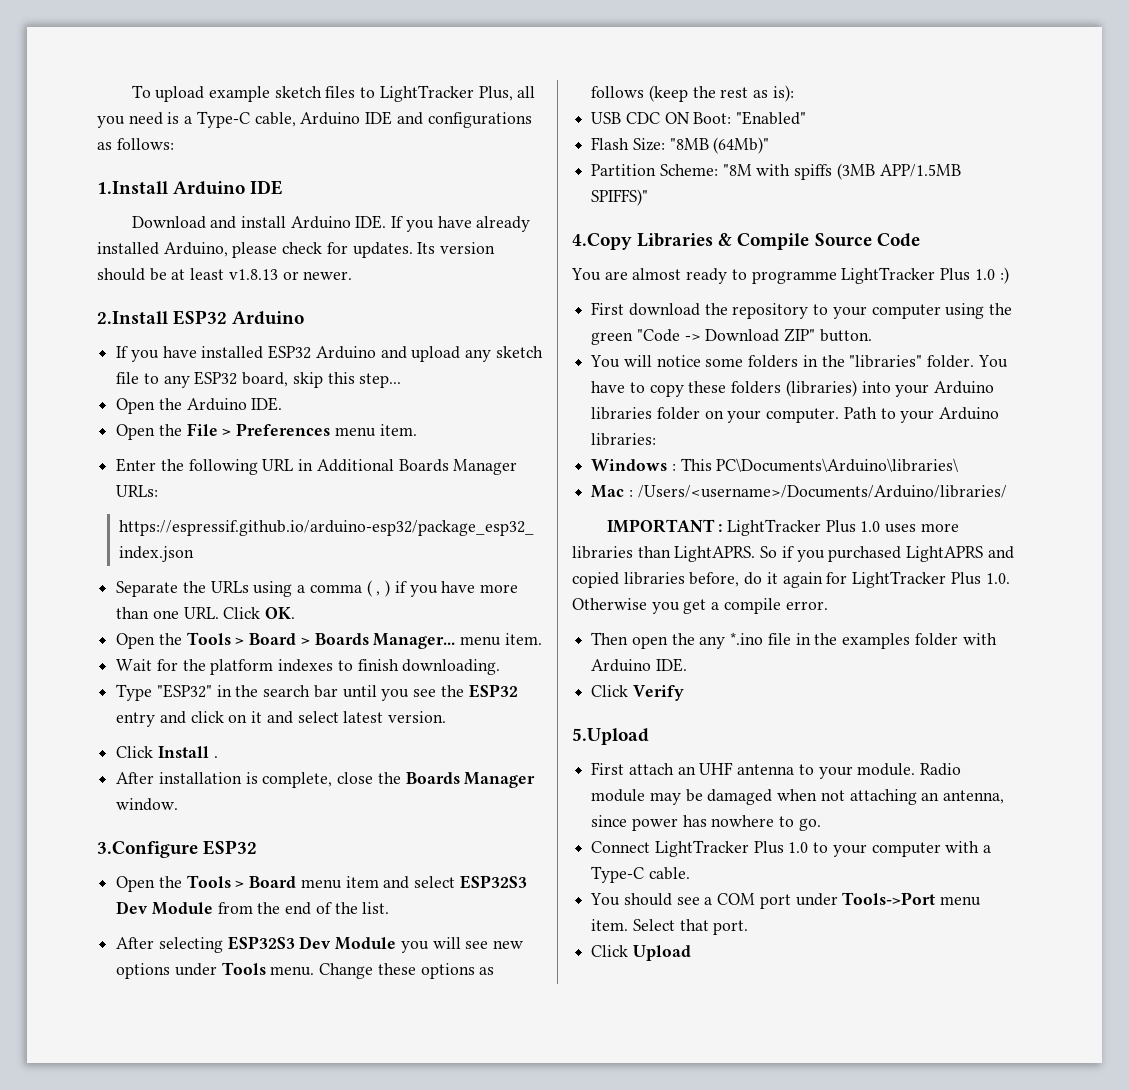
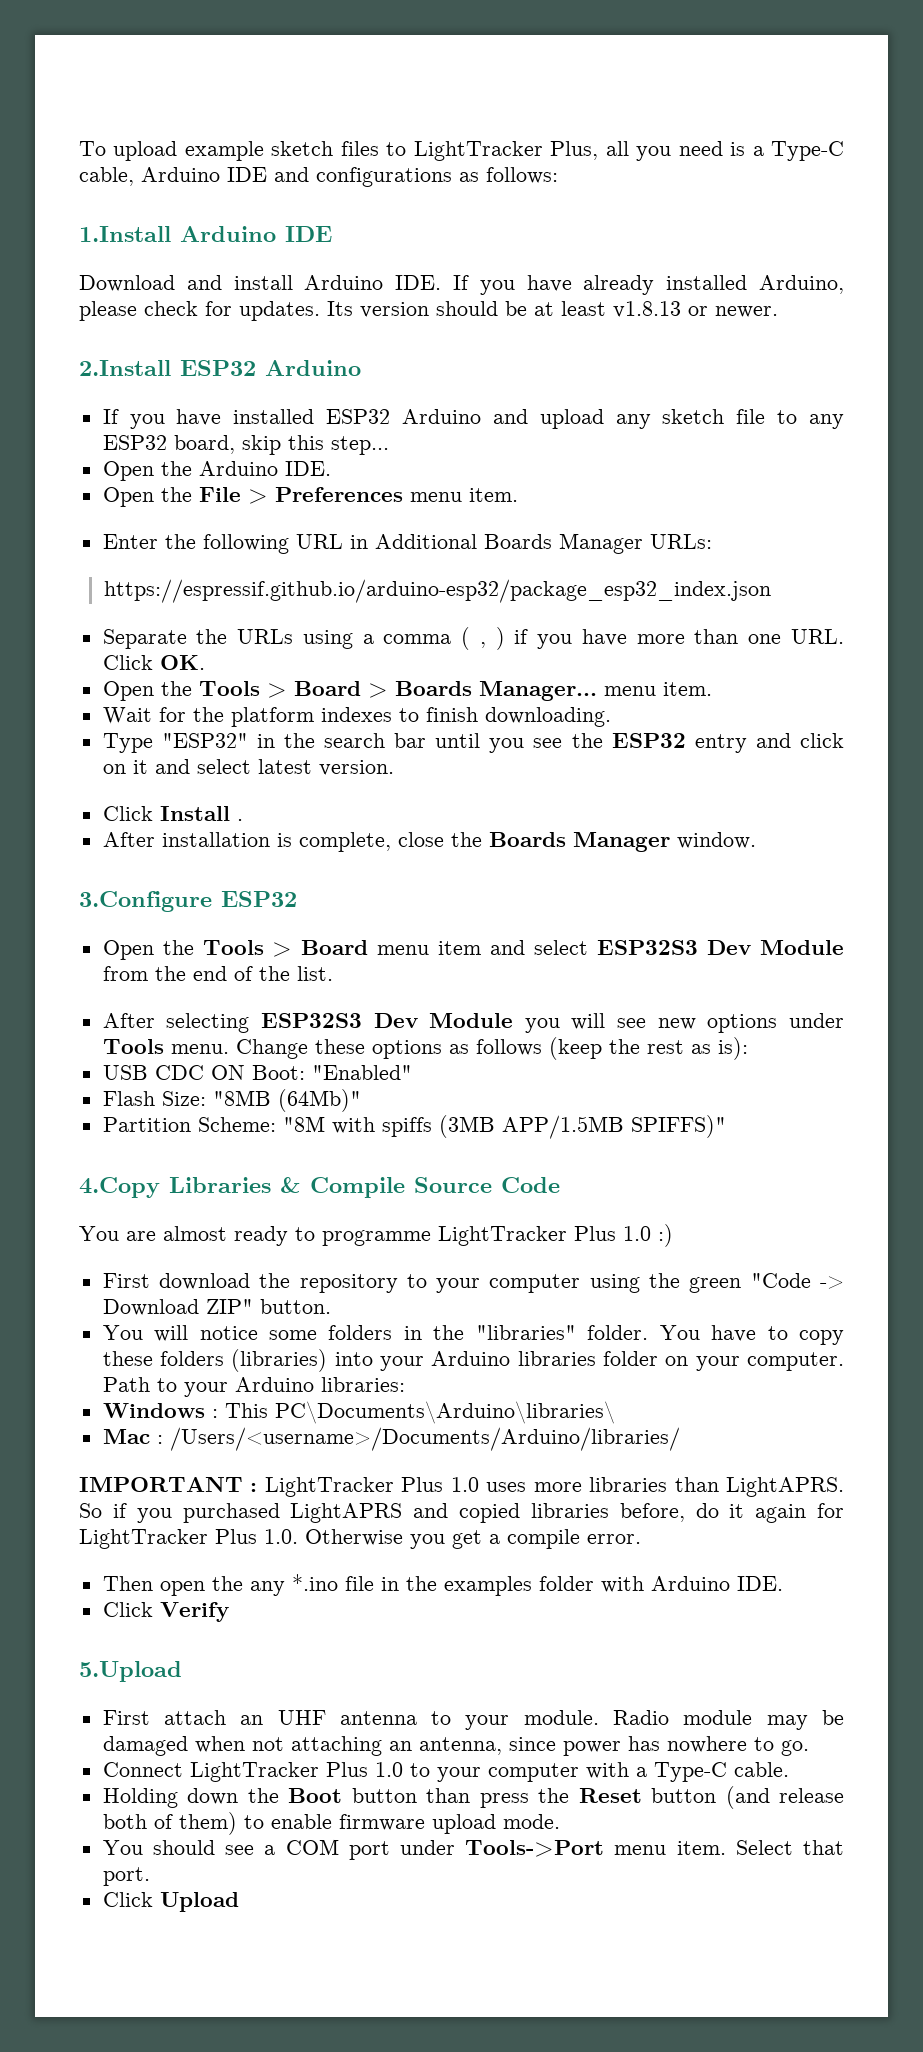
(690, 873) none -> [102,1786,845,1809] [102,1812,560,1835] // Holding down the Boot button than press the Reset button (and release both of them) to enable firmware upload mode.

